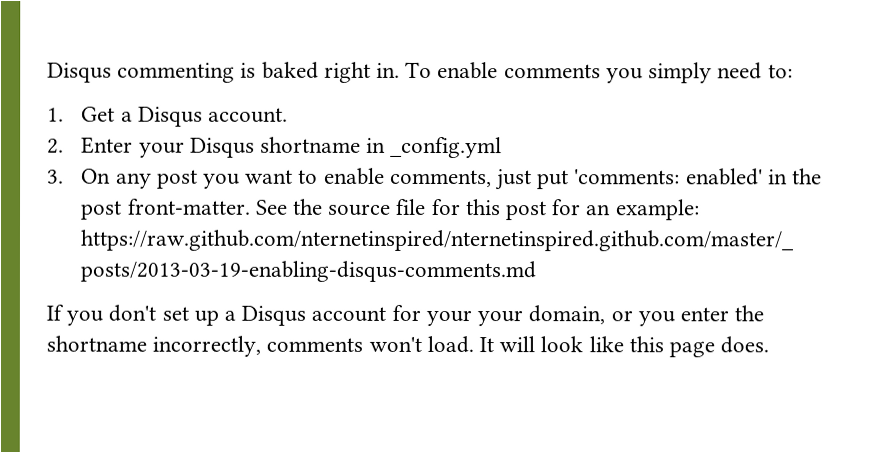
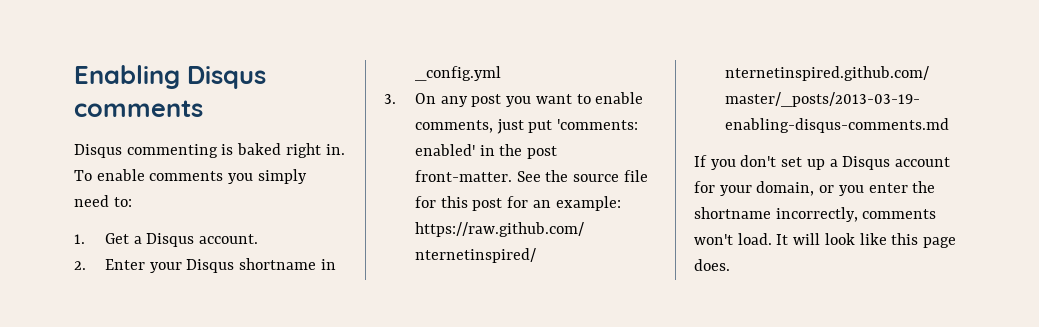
(47, 72) none -> [74,65,266,89] [74,100,203,117] Enabling Disqus comments //
[477,310,524,327] your -> (752, 190) none

